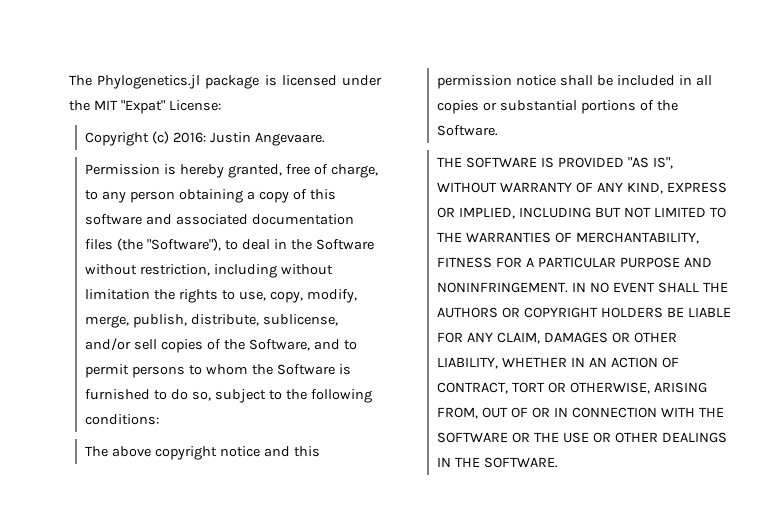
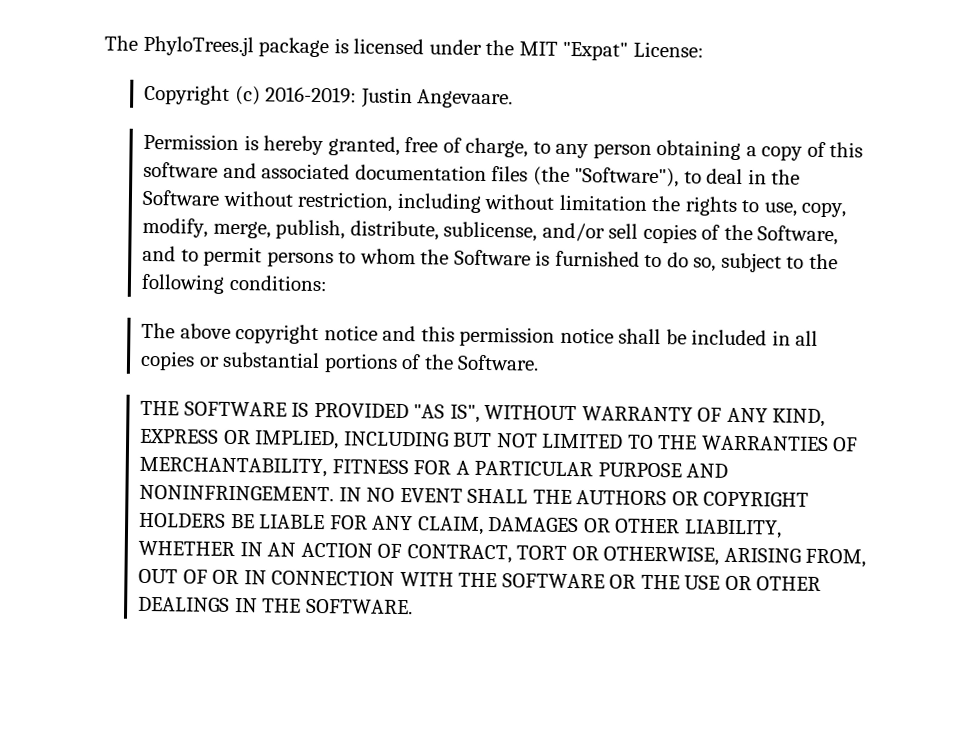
[69,75,201,89] The Phylogenetics.jl -> [104,35,254,57] The PhyloTrees.jl
[173,132,207,143] 2016: -> [265,86,358,104] 2016-2019:

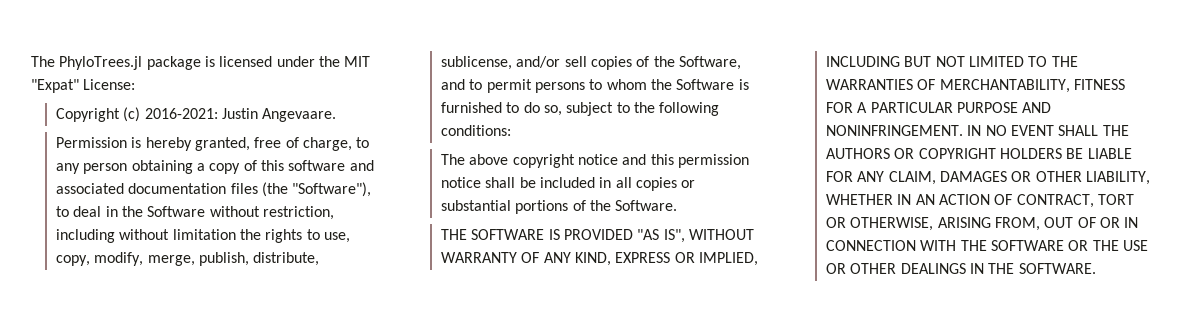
[265,86,358,104] 2016-2019: -> [144,108,218,119] 2016-2021:

